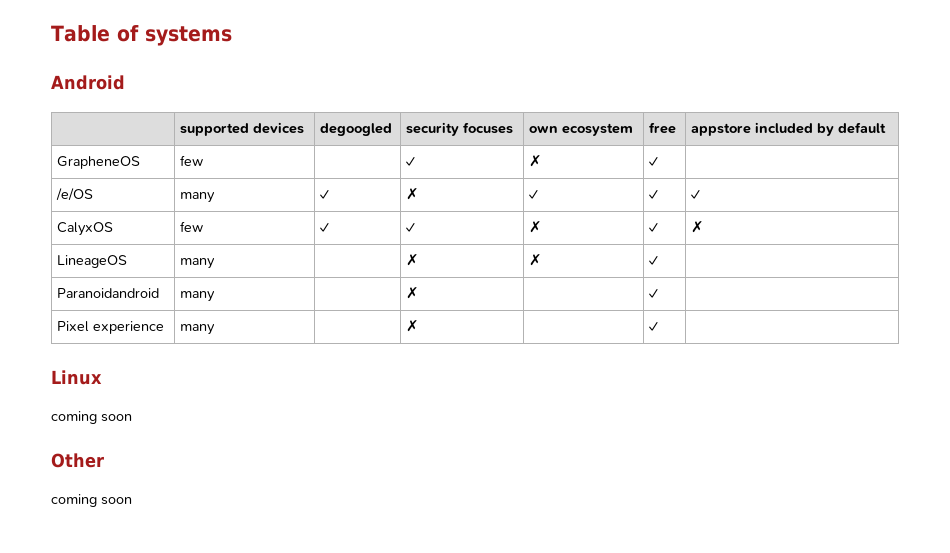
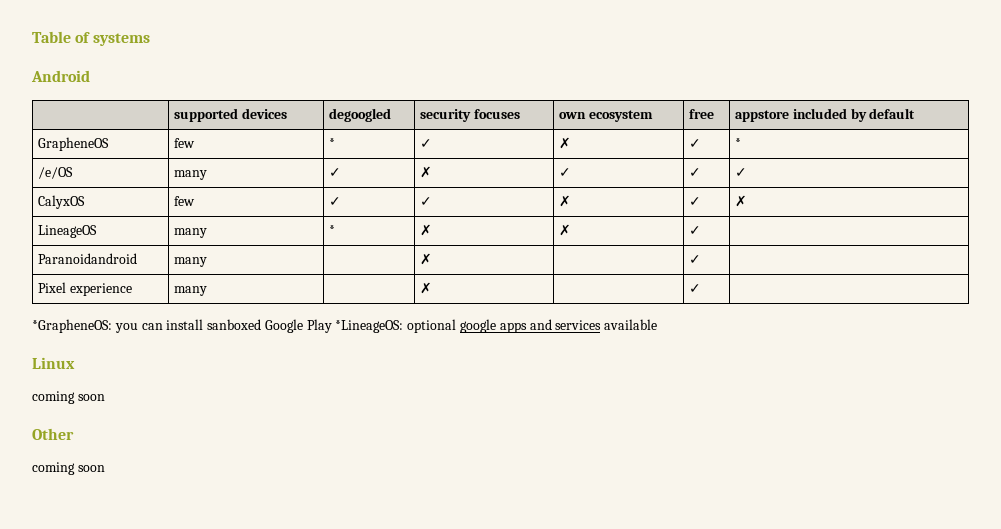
[406,157,416,166] [529,155,543,167] [649,157,659,166] | ✓ | ✗ | ✓ | -> [328,138,335,148] [419,139,432,148] [558,137,571,149] [688,139,701,148] [734,138,741,148] * | ✓ | ✗ | ✓ | *
(216, 263) none -> [328,225,335,235] *
(659, 326) none -> [32,319,658,333] // *GrapheneOS: you can install sanboxed Google Play *LineageOS: optional google apps and services available

